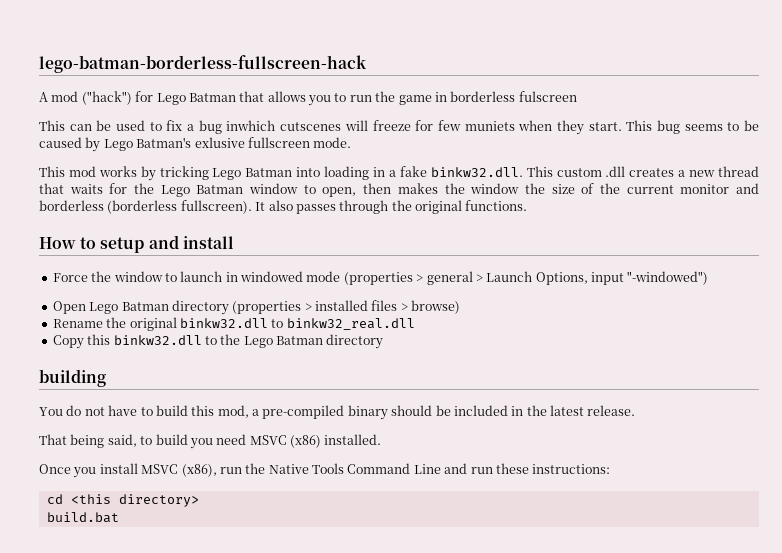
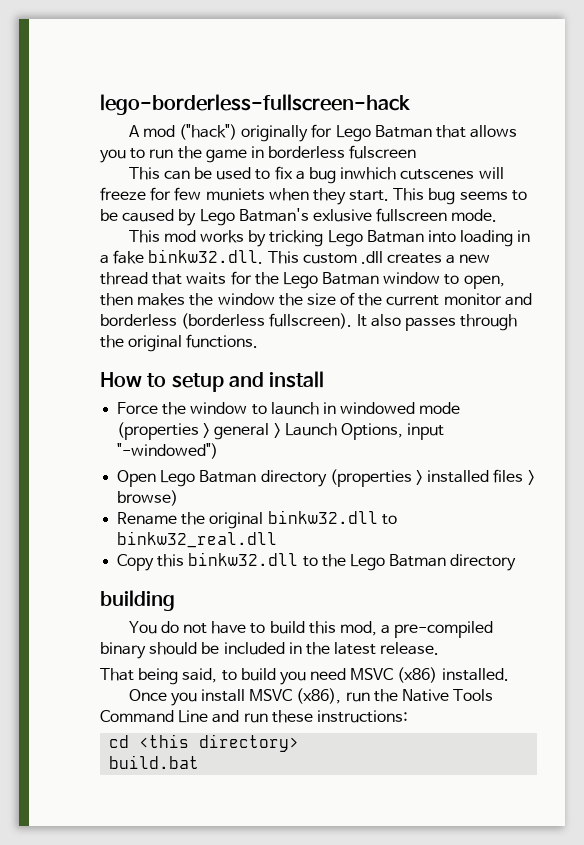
[39,55,367,73] lego-batman-borderless-fullscreen-hack -> [100,94,410,115] lego-borderless-fullscreen-hack
(132, 98) none -> [241,125,309,142] originally

